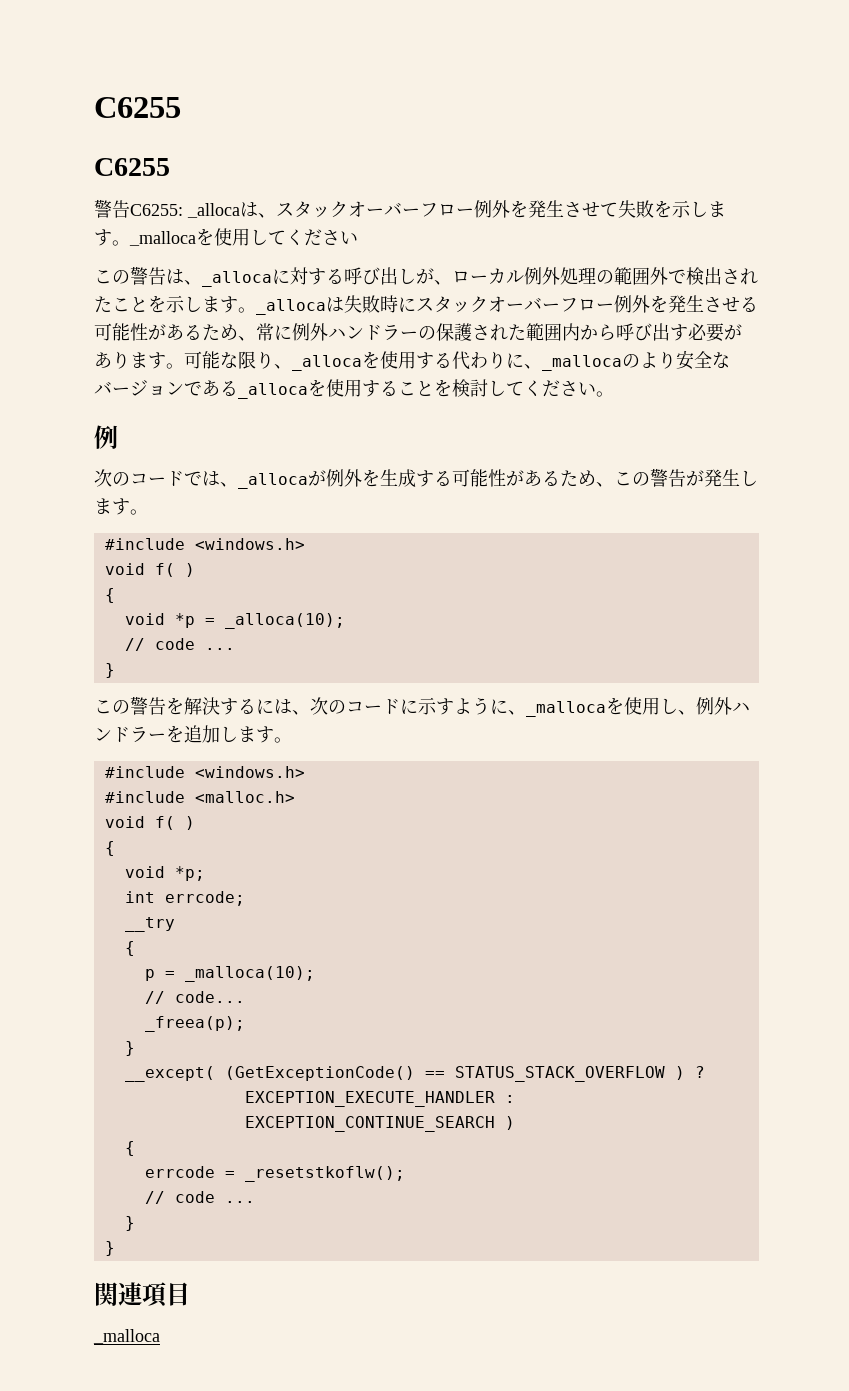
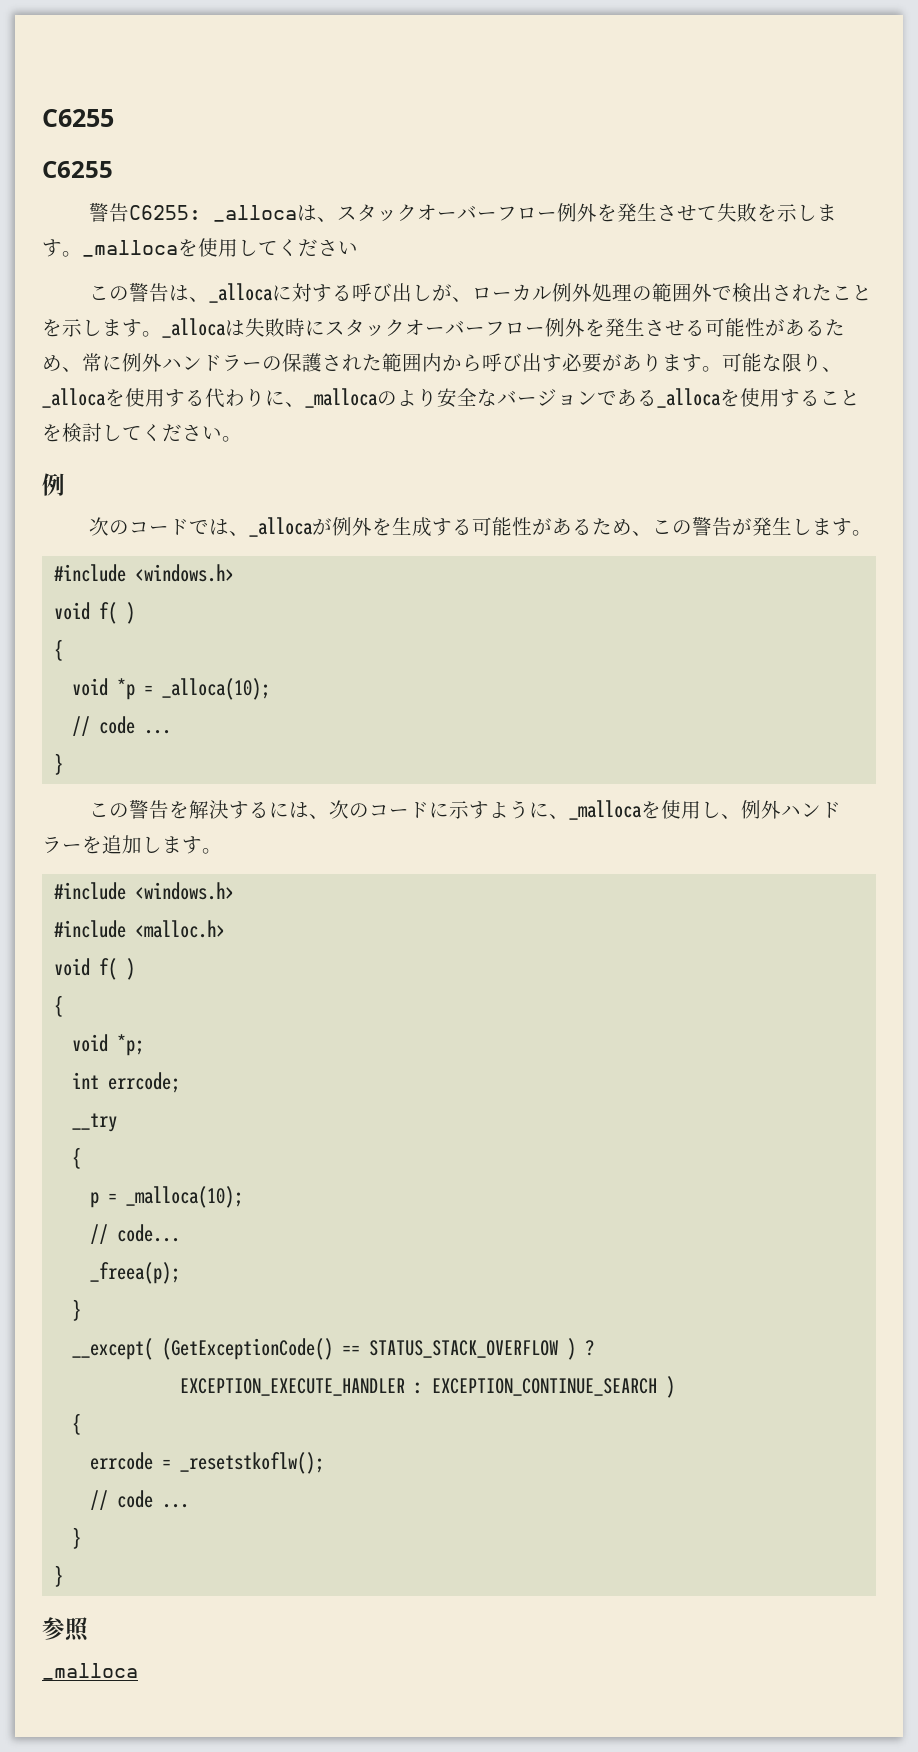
[94,1282,190,1307] 関連項目 -> [42,1617,89,1642] 参照

